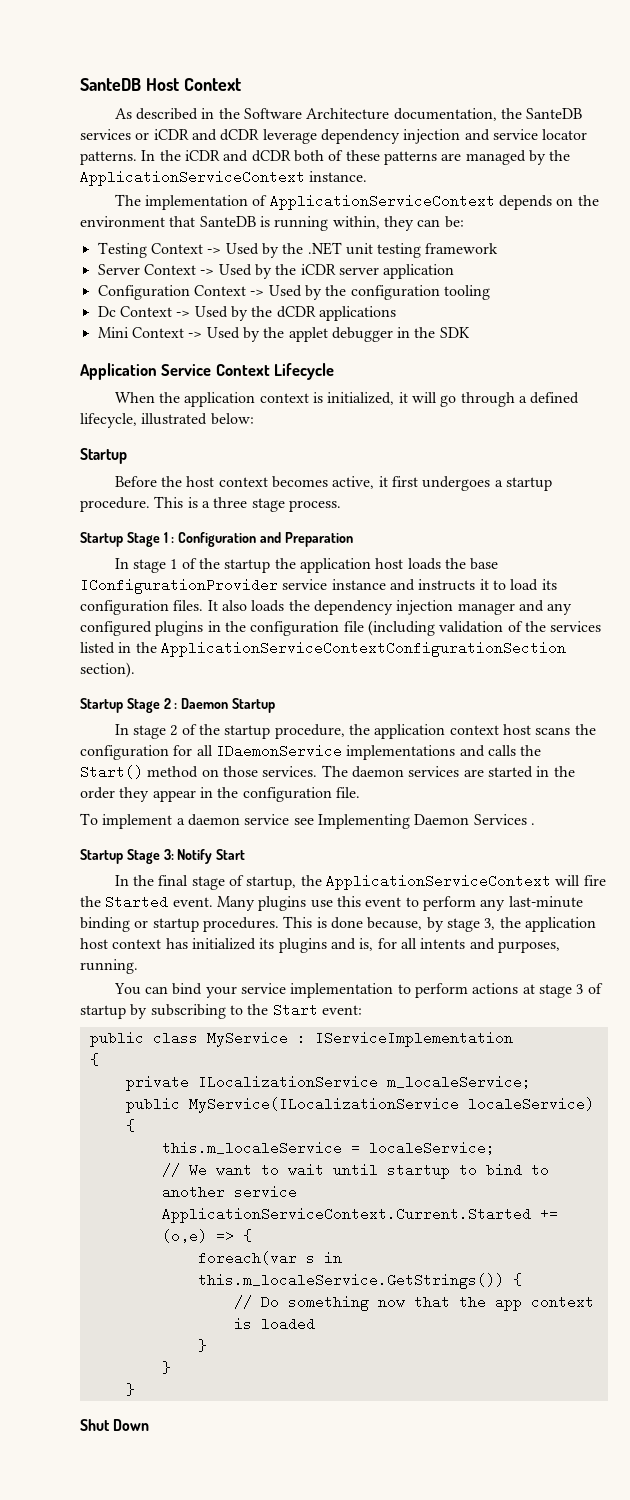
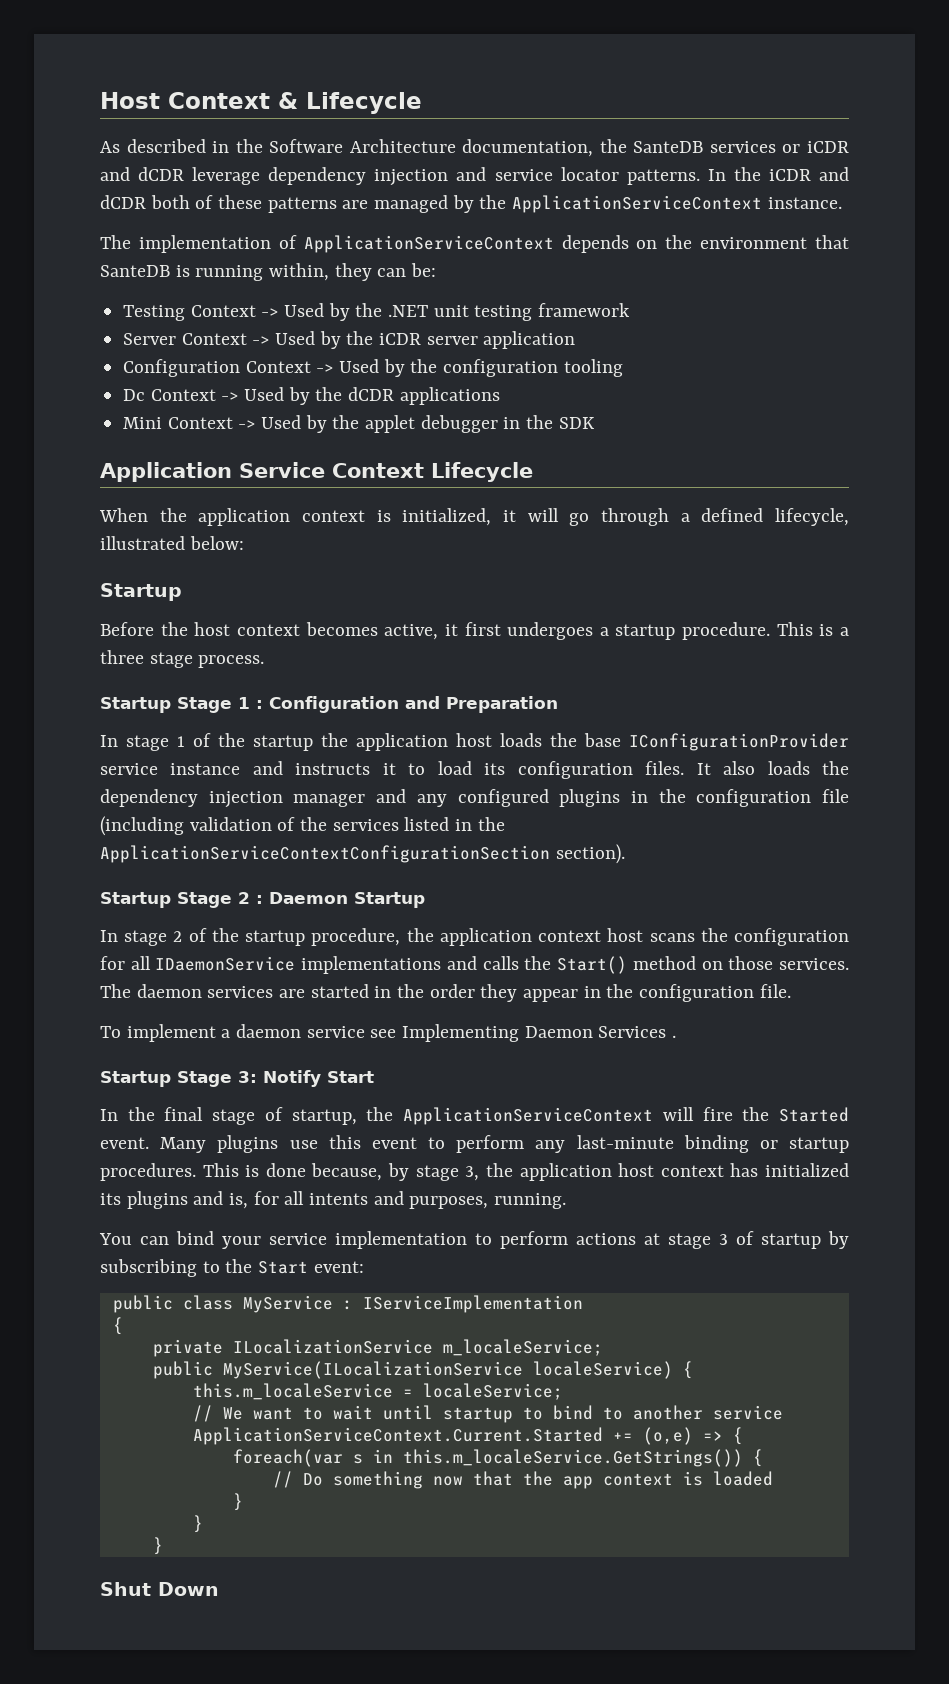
[80,78,141,91] SanteDB -> (100, 100) none
(241, 84) none -> [278,92,422,114] & Lifecycle

